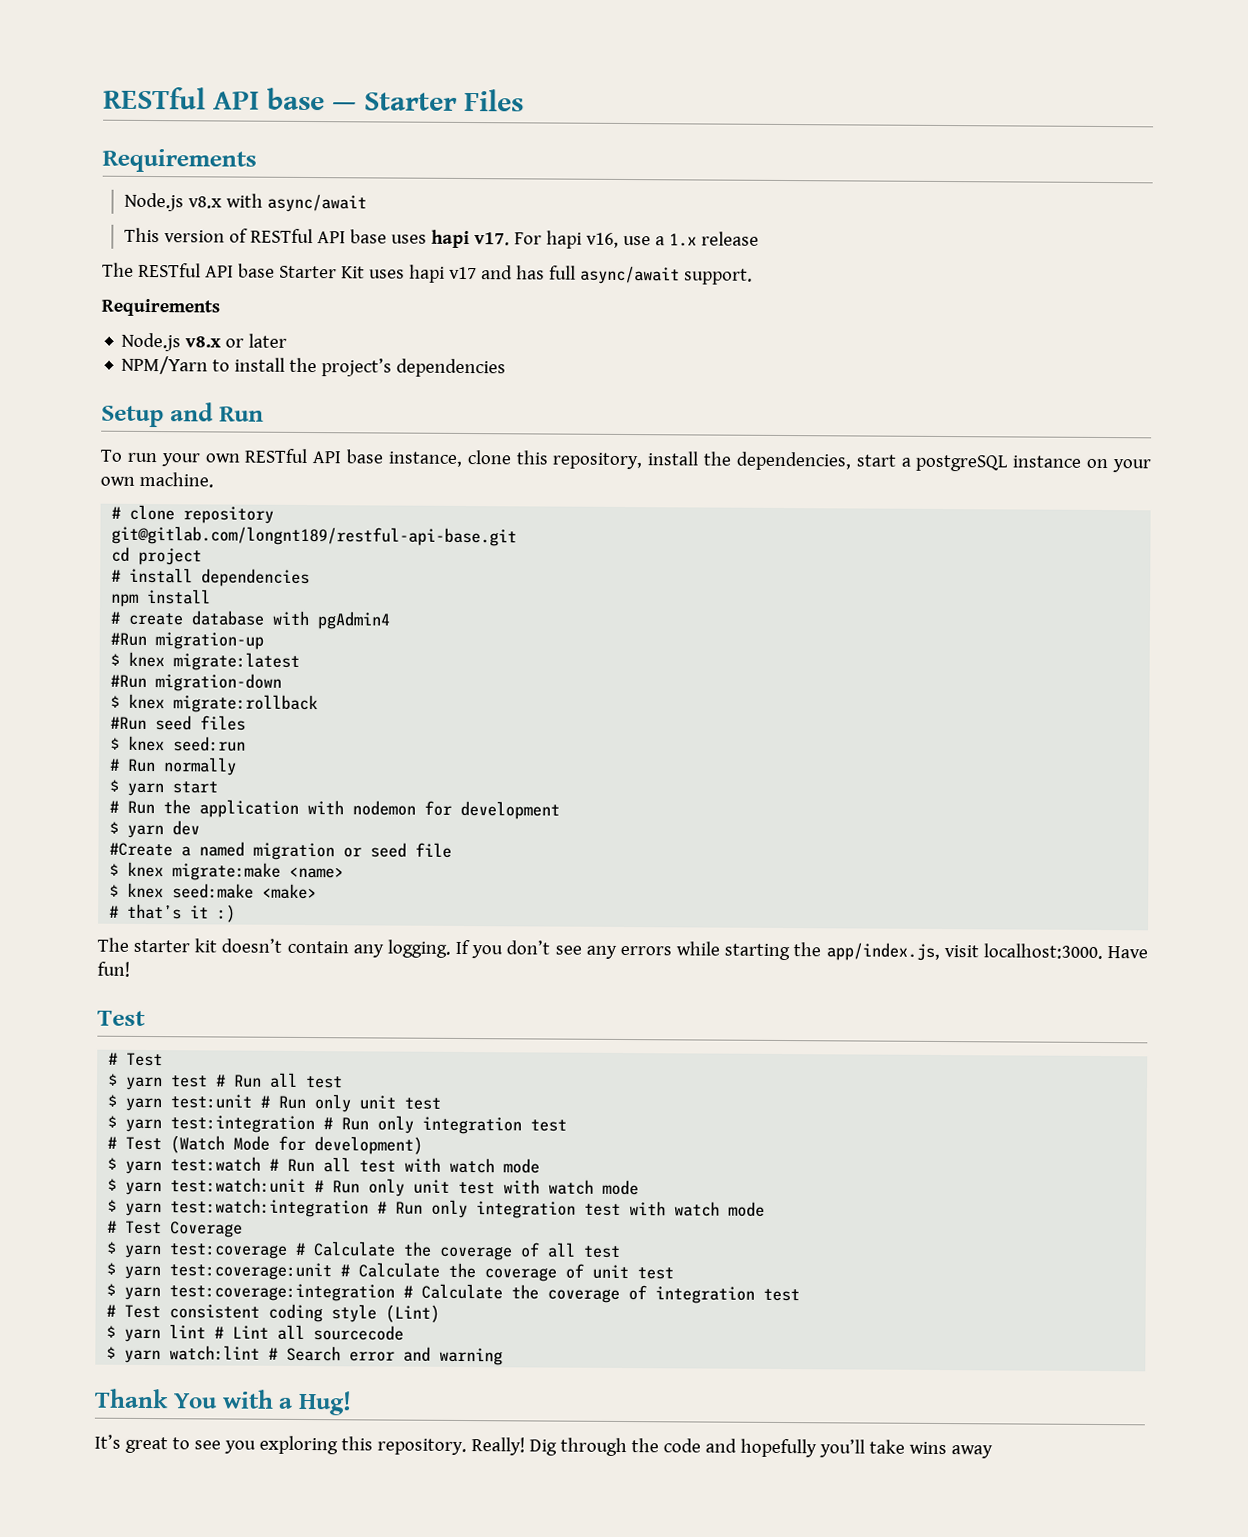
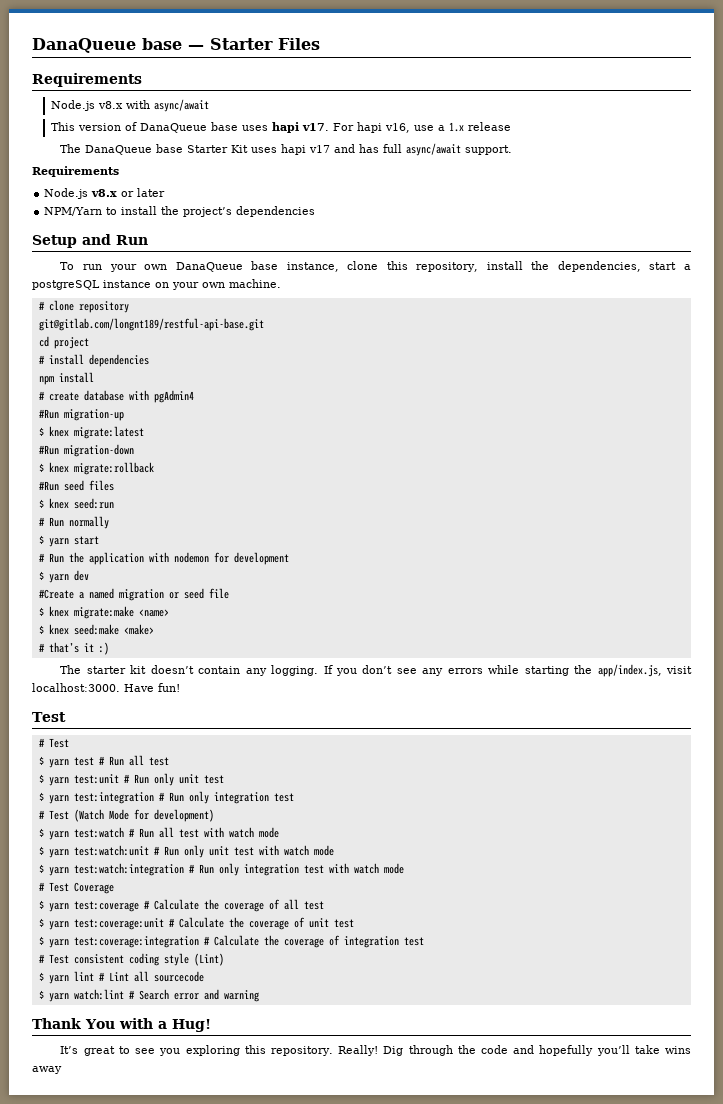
[103,86,260,110] RESTful API -> [32,38,136,53] DanaQueue
[249,228,346,244] RESTful API -> [139,123,207,133] DanaQueue
[137,262,234,278] RESTful API -> [85,145,153,155] DanaQueue
[244,448,342,464] RESTful API -> [175,262,243,272] DanaQueue

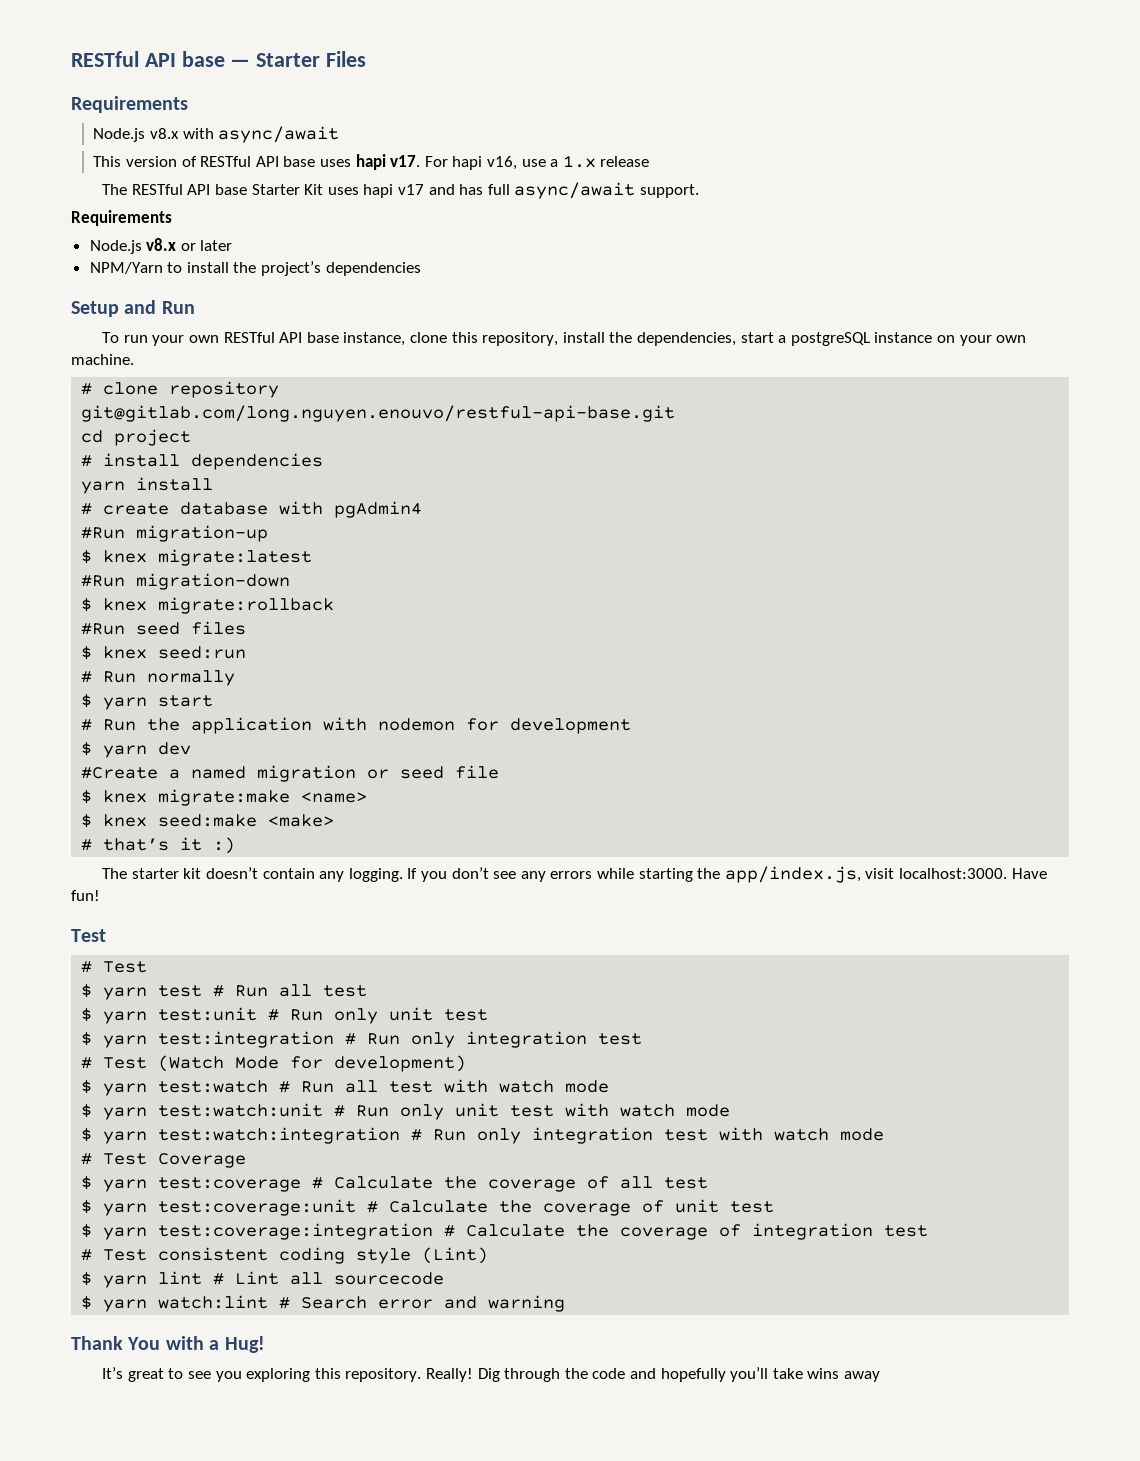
[32,38,136,53] DanaQueue -> [71,51,176,67] RESTful API
[139,123,207,133] DanaQueue -> [200,156,279,167] RESTful API
[85,145,153,155] DanaQueue -> [131,184,211,195] RESTful API
[175,262,243,272] DanaQueue -> [223,332,303,343] RESTful API
[38,318,264,331] git@gitlab.com/longnt189/restful-api-base.git -> [81,405,676,422] git@gitlab.com/long.nguyen.enouvo/restful-api-base.git
[38,376,54,385] npm -> [81,481,126,494] yarn

